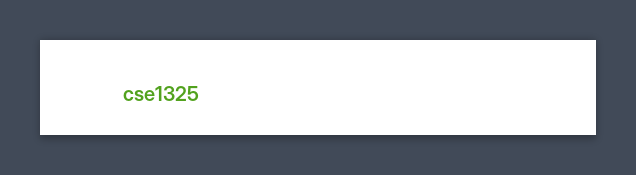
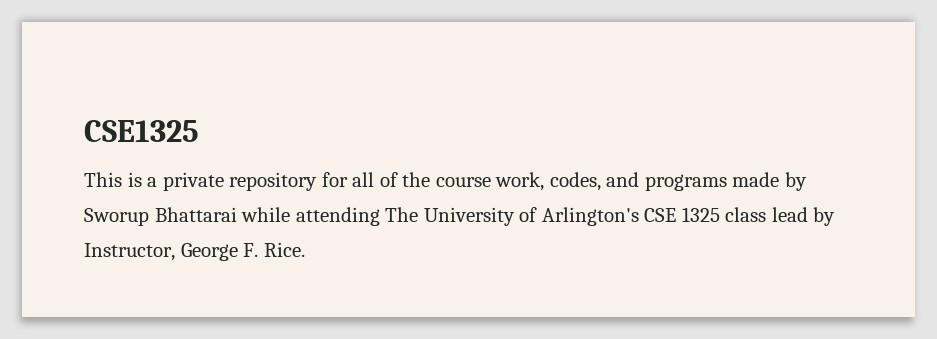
[123,86,199,101] cse1325 -> [84,120,199,142] [84,172,808,191] [84,207,836,226] [84,242,305,261] CSE1325 // This is a private repository for all of the course work, codes, and programs made by Sworup Bhattarai while attending The University of Arlington's CSE 1325 class lead by Instructor, George F. Rice.

